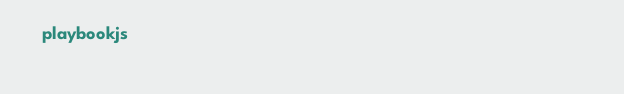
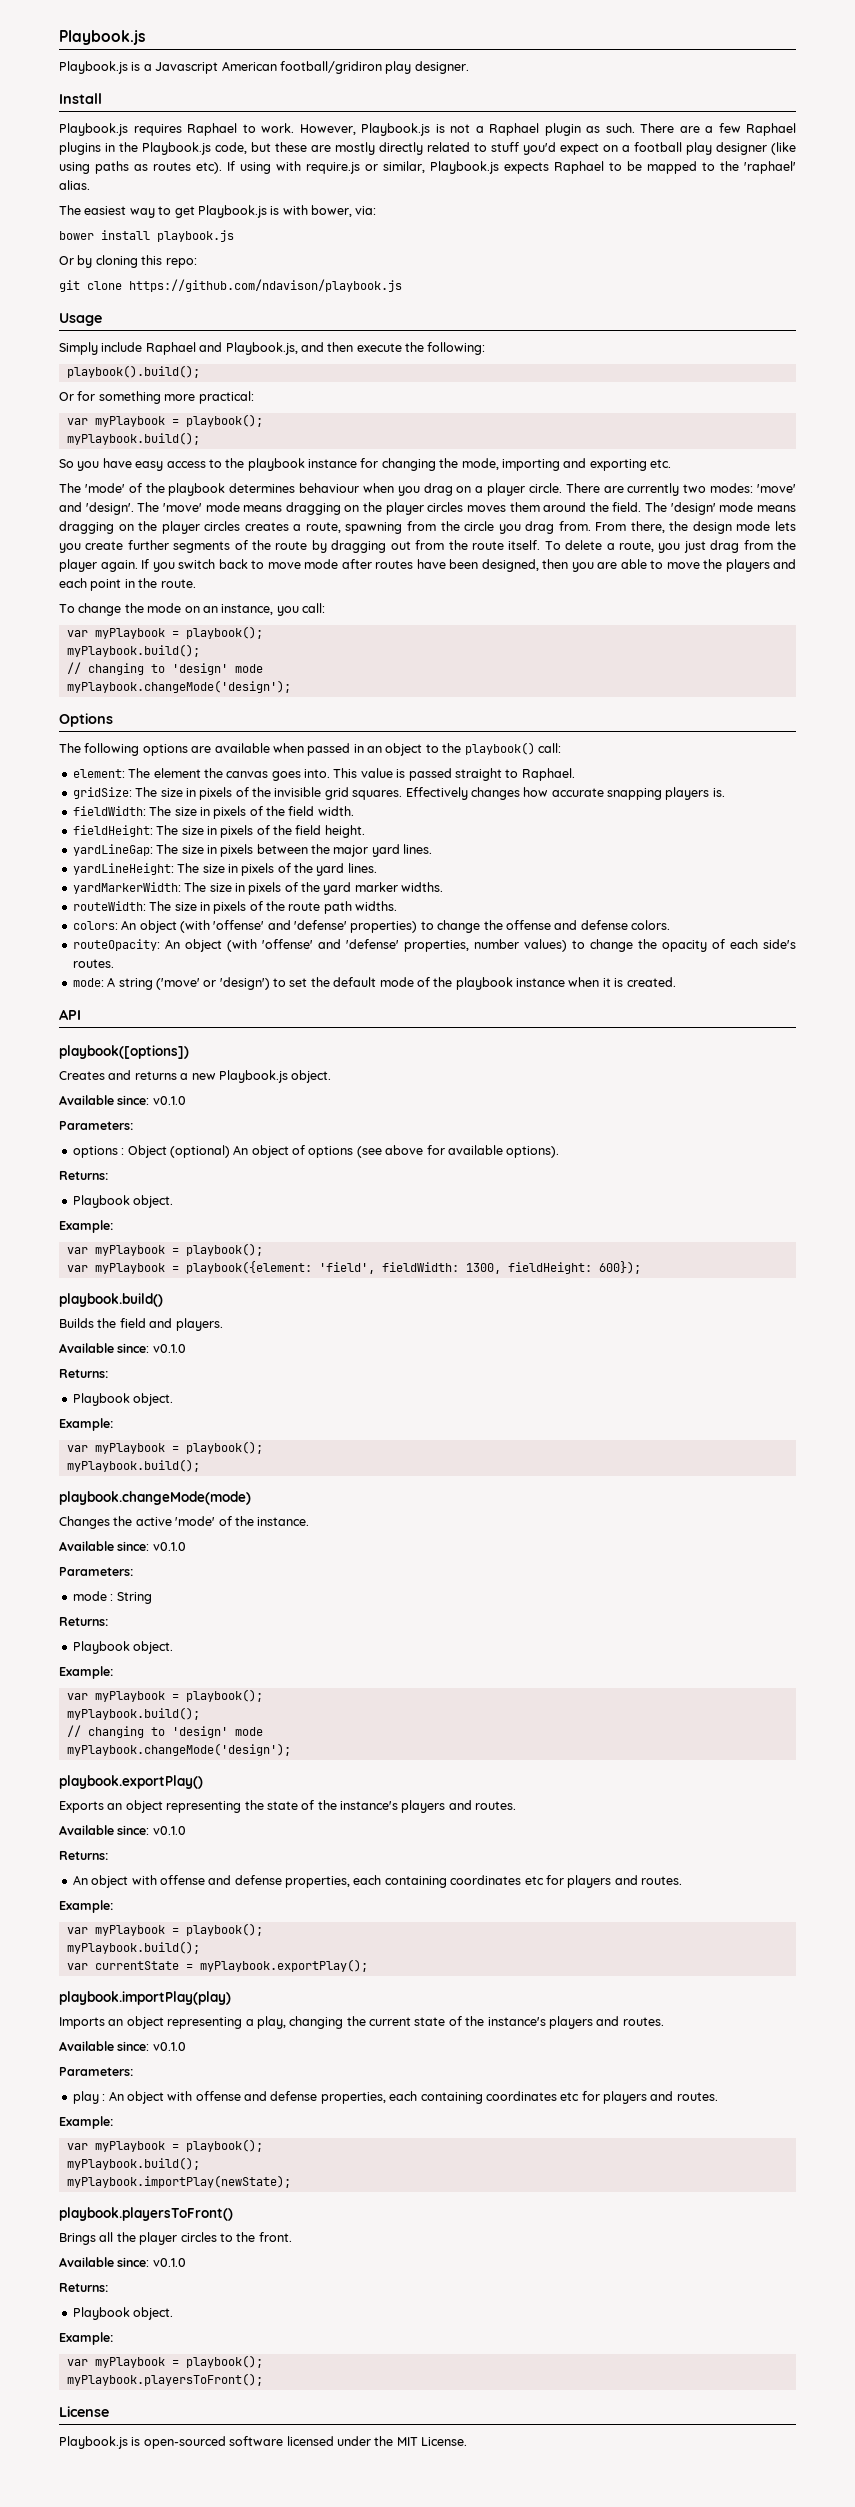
[42,26,128,44] playbookjs -> [59,30,145,45] [59,61,469,74] [59,93,102,104] [59,123,796,136] [59,142,796,155] [59,161,796,174] [59,180,90,190] [59,205,377,218] [59,230,234,242] [59,255,197,268] [59,279,402,292] [59,313,102,326] [59,342,486,355] [66,365,200,378] [59,391,254,404] [66,414,263,427] [66,432,200,445] [59,458,671,471] [59,483,797,496] [59,502,797,515] [59,521,796,534] [59,540,796,553] [59,559,796,572] [59,578,196,591] [59,603,325,616] [66,626,263,639] [66,644,200,657] [66,662,263,675] [66,680,291,693] [59,713,113,727] [59,742,561,756] [72,768,575,781] [72,787,725,800] [72,806,354,819] [72,825,365,838] [72,844,433,857] [72,863,377,876] [72,882,444,895] [72,901,398,914] [72,920,670,933] [72,939,796,952] [72,959,114,968] [72,977,676,990] [59,1009,81,1020] [59,1045,189,1059] [59,1070,332,1083] [59,1095,186,1105] [59,1121,133,1130] [72,1145,560,1158] [59,1171,108,1180] [72,1195,174,1208] [59,1220,113,1233] [66,1243,263,1256] [66,1261,641,1274] [59,1293,163,1307] [59,1318,223,1331] [59,1343,186,1353] [59,1369,108,1378] [72,1393,174,1406] [59,1418,113,1431] [66,1441,263,1454] [66,1459,200,1472] [59,1491,251,1505] [59,1516,310,1529] [59,1541,186,1551] [59,1567,133,1576] [72,1591,152,1604] [59,1617,108,1626] [72,1641,174,1654] [59,1666,113,1679] [66,1689,263,1702] [66,1707,200,1720] [66,1725,263,1738] [66,1743,291,1756] [59,1775,203,1789] [59,1800,517,1813] [59,1825,186,1835] [59,1851,108,1860] [72,1875,682,1888] [59,1900,113,1913] [66,1923,263,1936] [66,1941,200,1954] [66,1959,368,1972] [59,1991,231,2005] [59,2016,664,2029] [59,2041,186,2051] [59,2067,133,2076] [72,2091,718,2104] [59,2116,113,2129] [66,2139,263,2152] [66,2157,200,2170] [66,2175,291,2188] [59,2207,233,2221] [59,2232,292,2245] [59,2257,186,2267] [59,2283,108,2292] [72,2307,174,2320] [59,2332,113,2345] [66,2355,263,2368] [66,2373,263,2386] [59,2406,109,2417] [59,2436,467,2449] Playbook.js // Playbook.js is a Javascript American football/gridiron play designer. // Install // Playbook.js requires Raphael to work. However, Playbook.js is not a Raphael plugin as such. There are a few Raphael plugins in the Playbook.js code, but these are mostly directly related to stuff you'd expect on a football play designer (like using paths as routes etc). If using with require.js or similar, Playbook.js expects Raphael to be mapped to the 'raphael' alias. // The easiest way to get Playbook.js is with bower, via: // bower install playbook.js // Or by cloning this repo: // git clone https://github.com/ndavison/playbook.js // Usage // Simply include Raphael and Playbook.js, and then execute the following: // playbook().build(); // Or for something more practical: // var myPlaybook = playbook(); // myPlaybook.build(); // So you have easy access to the playbook instance for changing the mode, importing and exporting etc. // The 'mode' of the playbook determines behaviour when you drag on a player circle. There are currently two modes: 'move' and 'design'. The 'move' mode means dragging on the player circles moves them around the field. The 'design' mode means dragging on the player circles creates a route, spawning from the circle you drag from. From there, the design mode lets you create further segments of the route by dragging out from the route itself. To delete a route, you just drag from the player again. If you switch back to move mode after routes have been designed, then you are able to move the players and each point in the route. // To change the mode on an instance, you call: // var myPlaybook = playbook(); // myPlaybook.build(); // // changing to 'design' mode // myPlaybook.changeMode('design'); // Options // The following options are available when passed in an object to the playbook() call: // element: The element the canvas goes into. This value is passed straight to Raphael. // gridSize: The size in pixels of the invisible grid squares. Effectively changes how accurate snapping players is. // fieldWidth: The size in pixels of the field width. // fieldHeight: The size in pixels of the field height. // yardLineGap: The size in pixels between the major yard lines. // yardLineHeight: The size in pixels of the yard lines. // yardMarkerWidth: The size in pixels of the yard marker widths. // routeWidth: The size in pixels of the route path widths. // colors: An object (with 'offense' and 'defense' properties) to change the offense and defense colors. // routeOpacity: An object (with 'offense' and 'defense' properties, number values) to change the opacity of each side's routes. // mode: A string ('move' or 'design') to set the default mode of the playbook instance when it is created. // API // playbook([options]) // Creates and returns a new Playbook.js object. // Available since: v0.1.0 // Parameters: // options : Object (optional) An object of options (see above for available options). // Returns: // Playbook object. // Example: // var myPlaybook = playbook(); // var myPlaybook = playbook({element: 'field', fieldWidth: 1300, fieldHeight: 600}); // playbook.build() // Builds the field and players. // Available since: v0.1.0 // Returns: // Playbook object. // Example: // var myPlaybook = playbook(); // myPlaybook.build(); // playbook.changeMode(mode) // Changes the active 'mode' of the instance. // Available since: v0.1.0 // Parameters: // mode : String // Returns: // Playbook object. // Example: // var myPlaybook = playbook(); // myPlaybook.build(); // // changing to 'design' mode // myPlaybook.changeMode('design'); // playbook.exportPlay() // Exports an object representing the state of the instance's players and routes. // Available since: v0.1.0 // Returns: // An object with offense and defense properties, each containing coordinates etc for players and routes. // Example: // var myPlaybook = playbook(); // myPlaybook.build(); // var currentState = myPlaybook.exportPlay(); // playbook.importPlay(play) // Imports an object representing a play, changing the current state of the instance's players and routes. // Available since: v0.1.0 // Parameters: // play : An object with offense and defense properties, each containing coordinates etc for players and routes. // Example: // var myPlaybook = playbook(); // myPlaybook.build(); // myPlaybook.importPlay(newState); // playbook.playersToFront() // Brings all the player circles to the front. // Available since: v0.1.0 // Returns: // Playbook object. // Example: // var myPlaybook = playbook(); // myPlaybook.playersToFront(); // License // Playbook.js is open-sourced software licensed under the MIT License.

